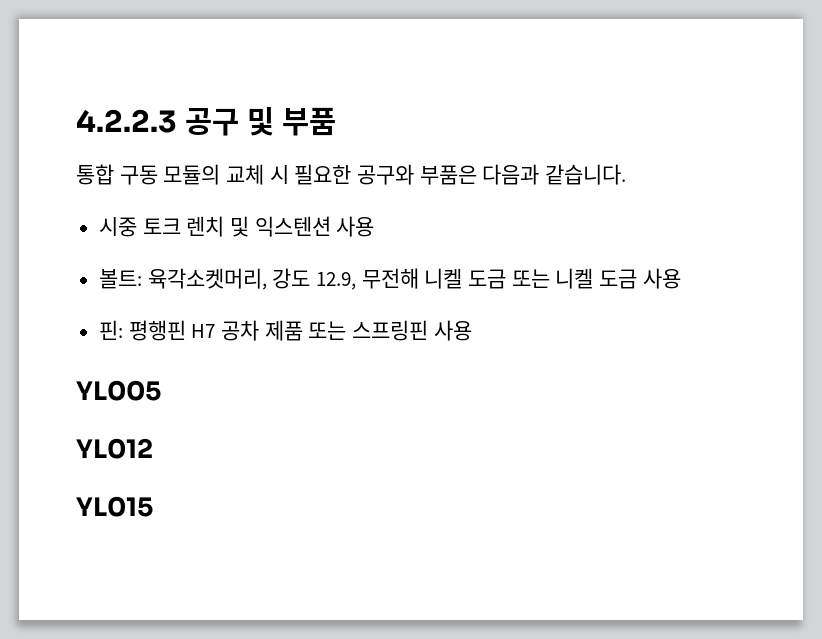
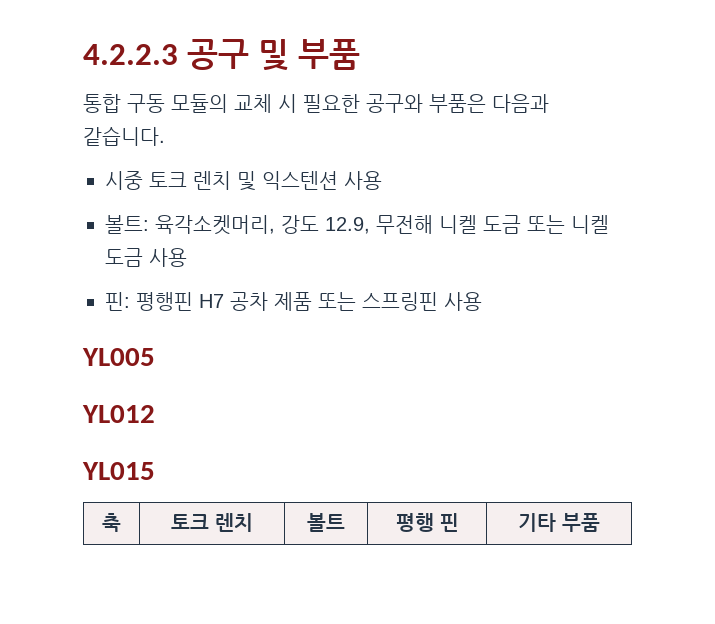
(153, 506) none -> [102,513,121,532] [171,513,253,532] [307,513,345,532] [395,513,459,532] [518,513,600,532] // 축 | 토크 렌치 | 볼트 | 평행 핀 | 기타 부품

